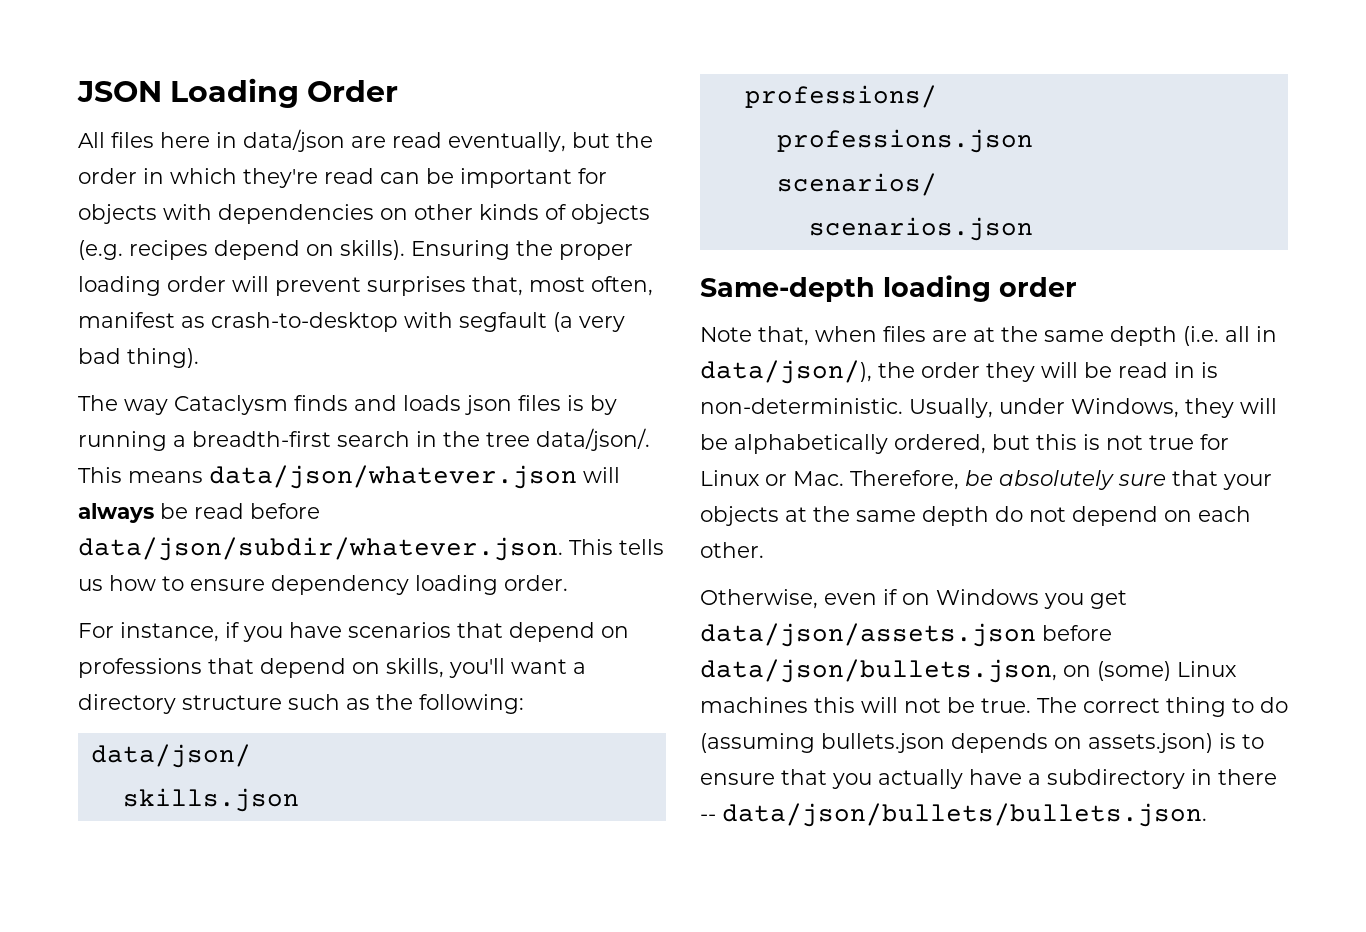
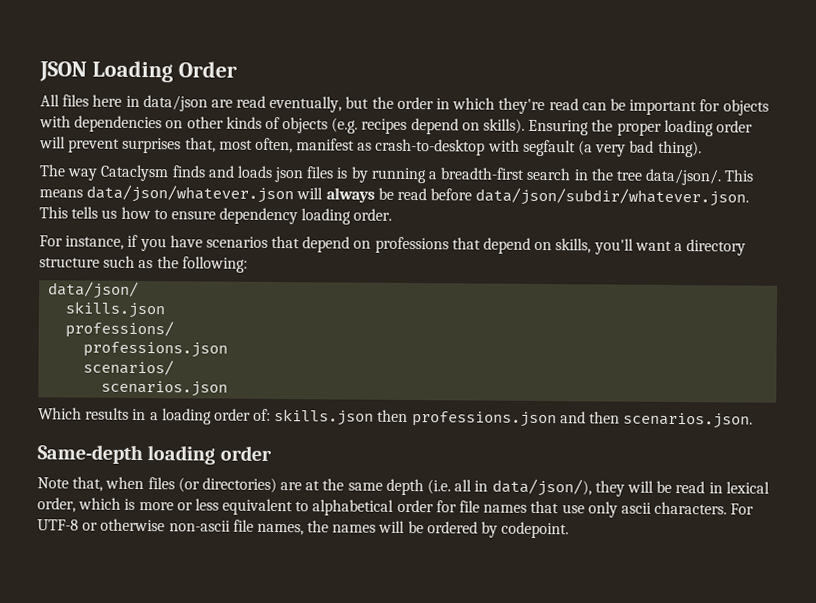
(1033, 229) none -> [38,407,754,429] // Which results in a loading order of: skills.json then professions.json and then scenarios.json.
(926, 334) none -> [177,477,277,494] (or directories)
[878,362,980,378] the order -> (592, 487) none
[1201,362,1218,378] [700,398,1277,418] [700,434,1229,454] [700,470,1272,490] [700,506,1251,526] [700,542,764,558] [700,589,1127,609] [700,623,1112,647] [700,659,1237,683] [700,697,1288,717] [700,733,1264,753] [700,769,1277,789] [700,803,1207,827] is non-deterministic. Usually, under Windows, they will be alphabetically ordered, but this is not true for Linux or Mac. Therefore, be absolutely sure that your objects at the same depth do not depend on each other. // Otherwise, even if on Windows you get data/json/assets.json before data/json/bullets.json, on (some) Linux machines this will not be true. The correct thing to do (assuming bullets.json depends on assets.json) is to ensure that you actually have a subdirectory in there -- data/json/bullets/bullets.json. -> [725,481,770,494] [37,497,755,518] [37,518,570,539] lexical order, which is more or less equivalent to alphabetical order for file names that use only ascii characters. For UTF-8 or otherwise non-ascii file names, the names will be ordered by codepoint.

